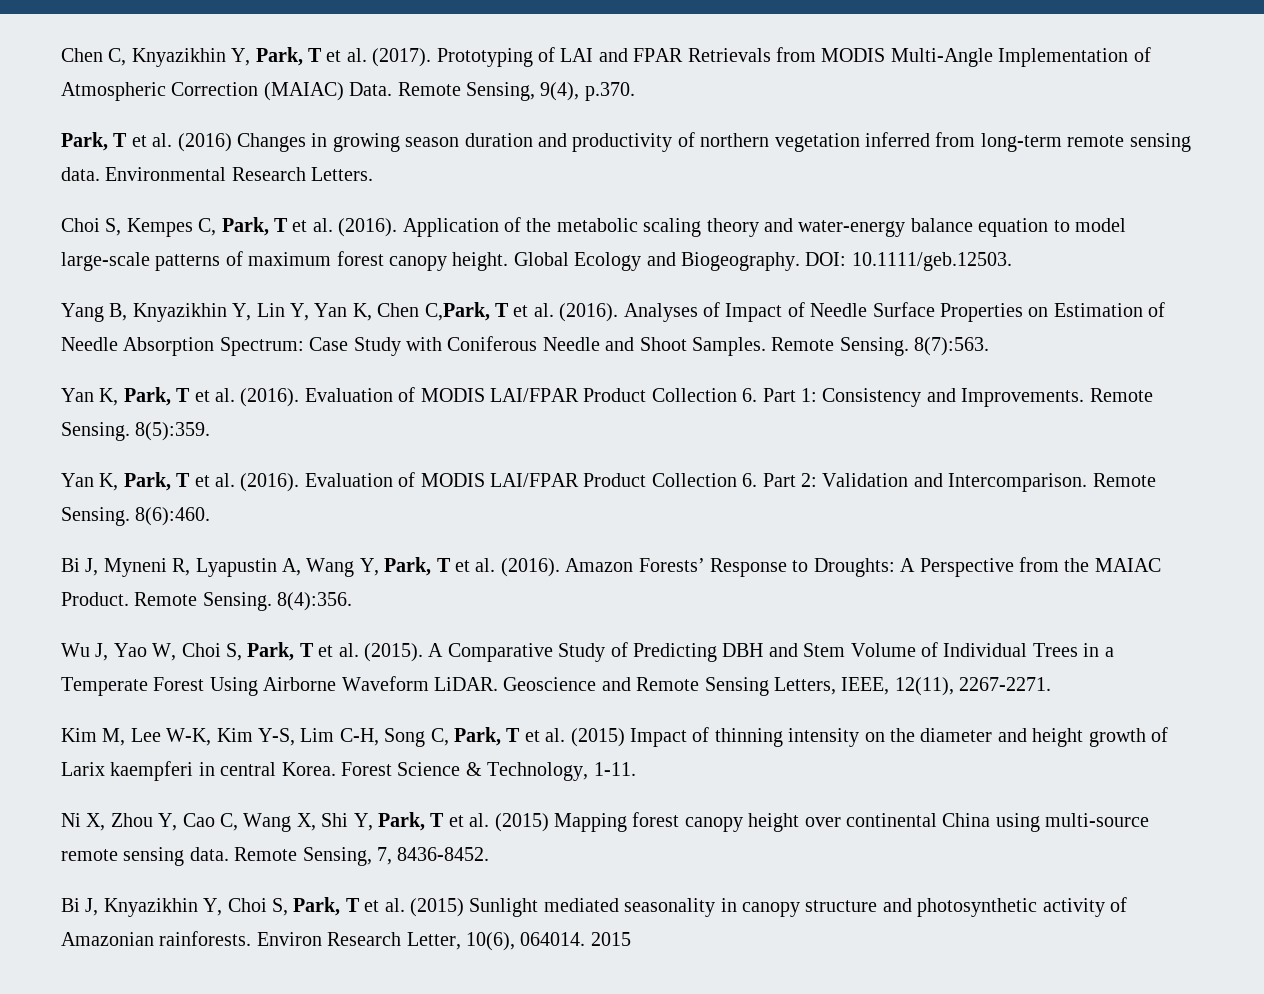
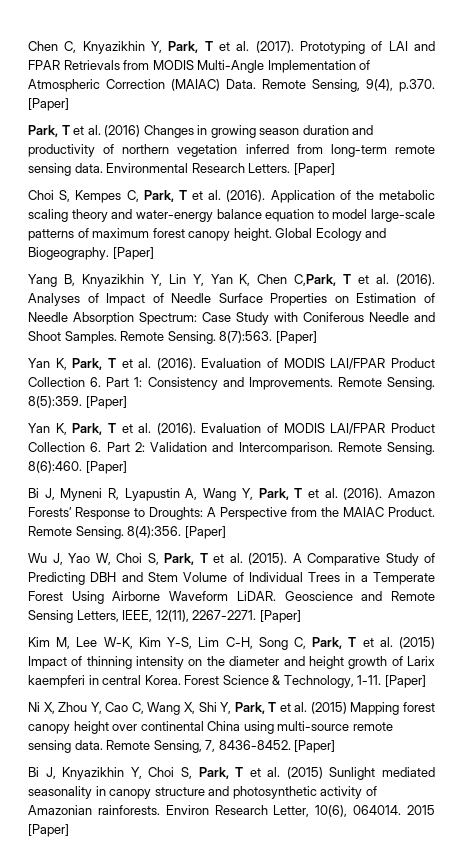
(635, 91) none -> [28,98,69,111] [Paper]
(374, 174) none -> [293,163,335,176] [Paper]
[805,252,1012,271] DOI: 10.1111/geb.12503. -> [112,247,154,260] [Paper]
(990, 346) none -> [275,331,317,344] [Paper]
(211, 431) none -> [85,396,127,409] [Paper]
(211, 516) none -> [85,461,127,474] [Paper]
(353, 601) none -> [184,526,226,539] [Paper]
(1052, 684) none -> [259,610,301,623] [Paper]
(636, 769) none -> [384,675,426,688] [Paper]
(490, 854) none -> [294,740,336,753] [Paper]
(631, 939) none -> [28,824,69,837] [Paper]

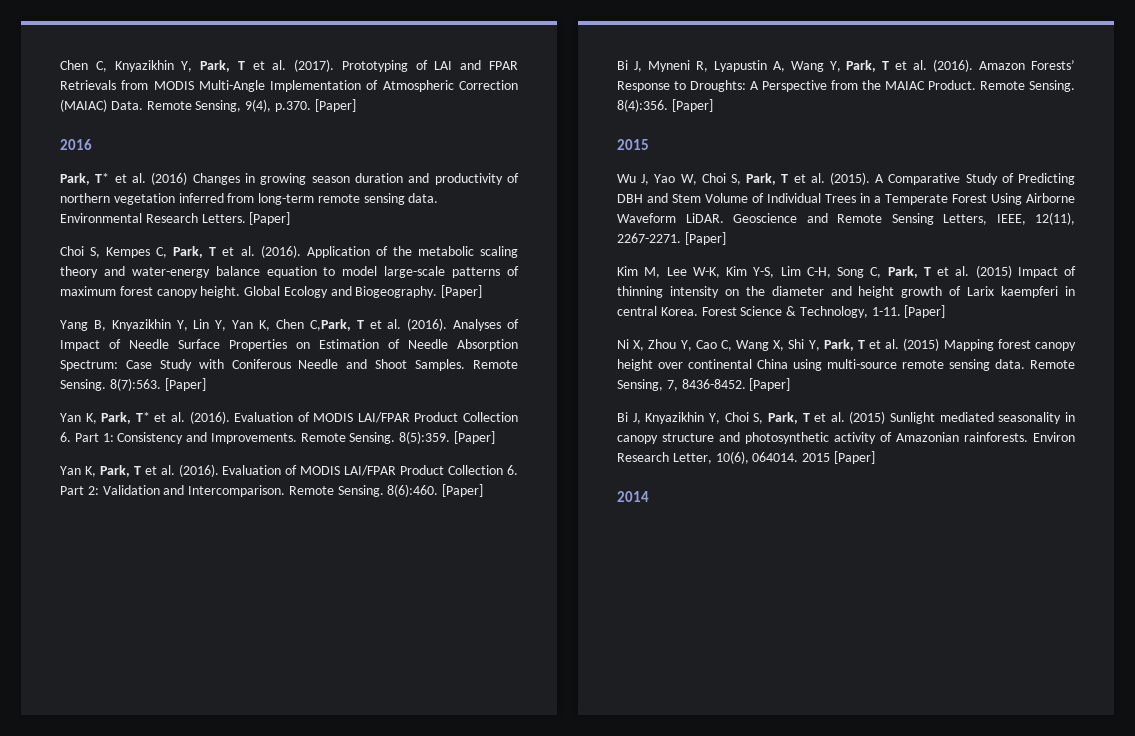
[28,125,70,137] // Park, T -> [60,139,92,150] [60,173,110,185] // 2016 // Park, T*
[107,358,116,368] T -> [135,412,150,422] T*
(226, 532) none -> [617,139,649,150] // 2015
(69, 830) none -> [617,491,649,502] // 2014

